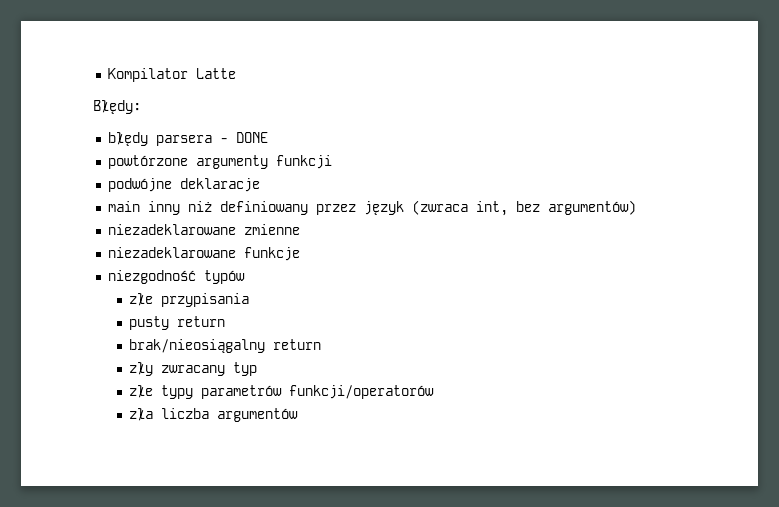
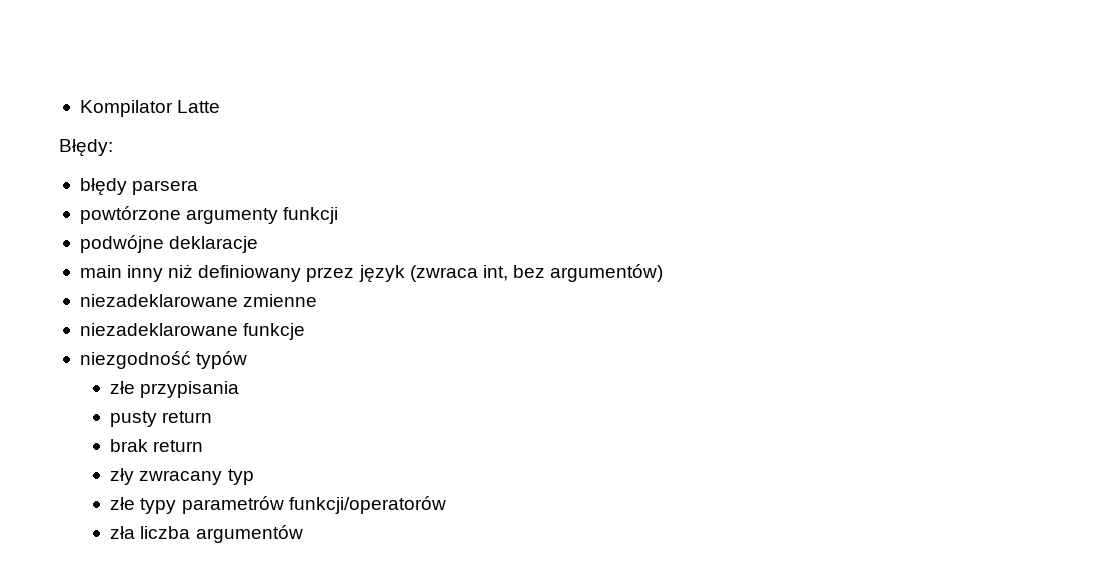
[219,132,268,143] - DONE -> (199, 187) none
[128,339,265,353] brak/nieosiągalny -> [110,439,149,452] brak

